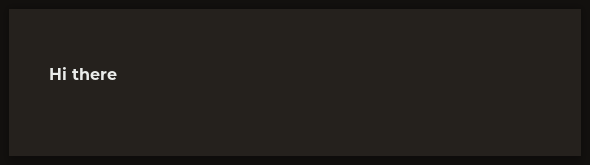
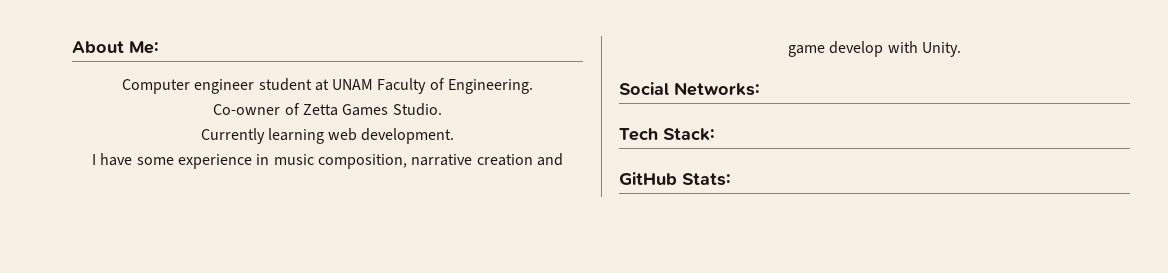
[49,67,117,80] Hi there -> [72,41,159,54] [121,78,534,94] [213,103,442,116] [200,128,455,144] [92,153,563,169] [788,41,961,57] [619,82,760,96] [619,128,715,141] [619,172,731,186] About Me: // Computer engineer student at UNAM Faculty of Engineering. // Co-owner of Zetta Games Studio. // Currently learning web development. // I have some experience in music composition, narrative creation and game develop with Unity. // Social Networks: // Tech Stack: // GitHub Stats:

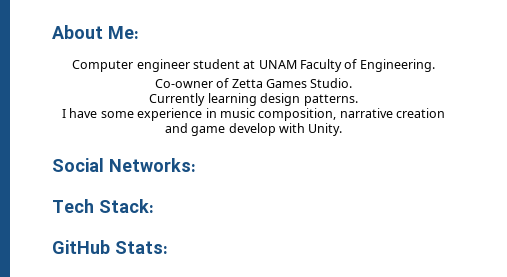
[328,128,455,144] web development. -> [260,93,358,106] design patterns.

